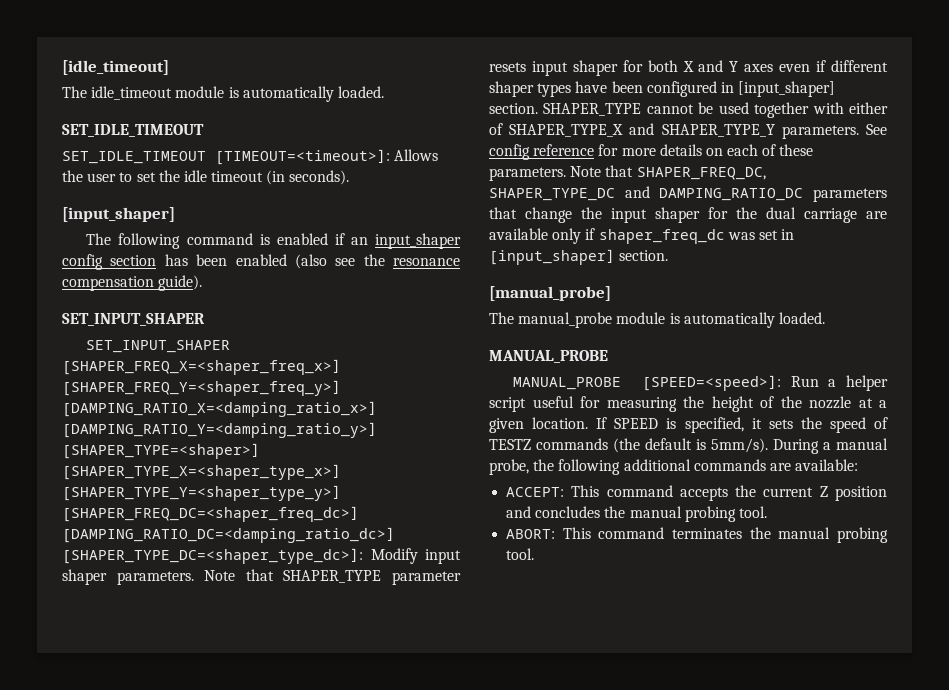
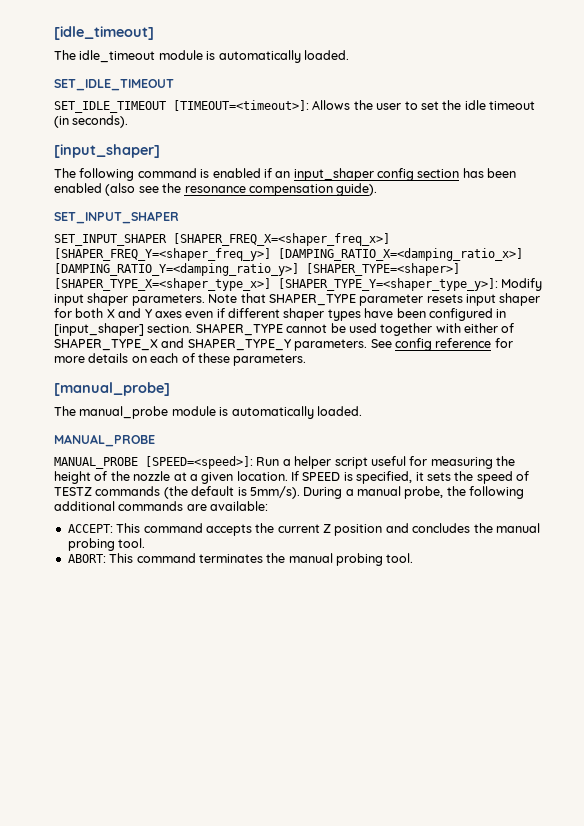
[62,485,341,501] [62,506,359,522] [62,527,395,543] [62,548,363,564] [SHAPER_TYPE_Y=<shaper_type_y>] [SHAPER_FREQ_DC=<shaper_freq_dc>] [DAMPING_RATIO_DC=<damping_ratio_dc>] [SHAPER_TYPE_DC=<shaper_type_dc>]: -> [278,278,498,291] [SHAPER_TYPE_Y=<shaper_type_y>]:
[570,165,766,180] [489,186,887,202] [489,207,887,223] [489,228,795,244] [489,249,669,265] Note that SHAPER_FREQ_DC, SHAPER_TYPE_DC and DAMPING_RATIO_DC parameters that change the input shaper for the dual carriage are available only if shaper_freq_dc was set in [input_shaper] section. -> (307, 360) none

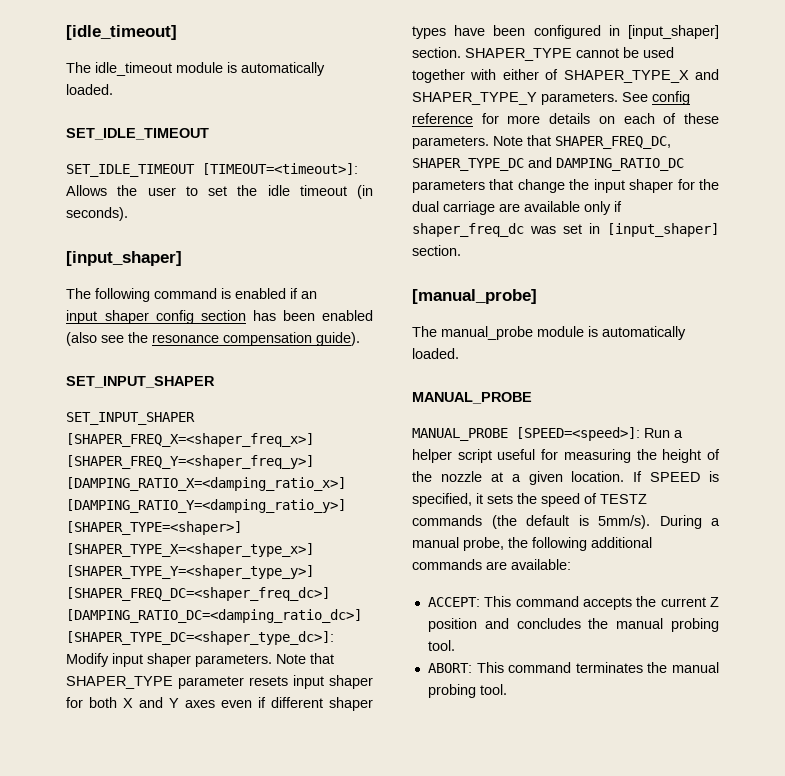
[278,278,498,291] [SHAPER_TYPE_Y=<shaper_type_y>]: -> [66,565,314,579] [66,587,330,601] [66,609,362,623] [66,631,334,645] [SHAPER_TYPE_Y=<shaper_type_y>] [SHAPER_FREQ_DC=<shaper_freq_dc>] [DAMPING_RATIO_DC=<damping_ratio_dc>] [SHAPER_TYPE_DC=<shaper_type_dc>]:
(307, 360) none -> [493,135,671,149] [412,157,684,171] [412,179,719,193] [412,201,622,215] [412,223,719,237] [412,245,461,256] Note that SHAPER_FREQ_DC, SHAPER_TYPE_DC and DAMPING_RATIO_DC parameters that change the input shaper for the dual carriage are available only if shaper_freq_dc was set in [input_shaper] section.

